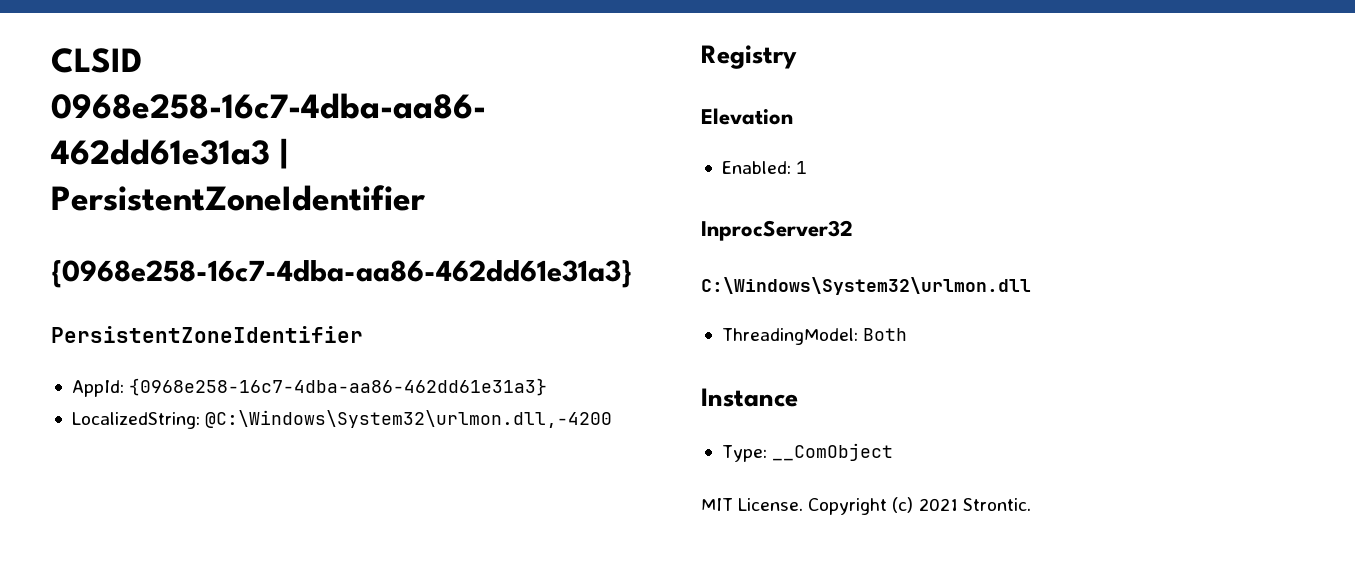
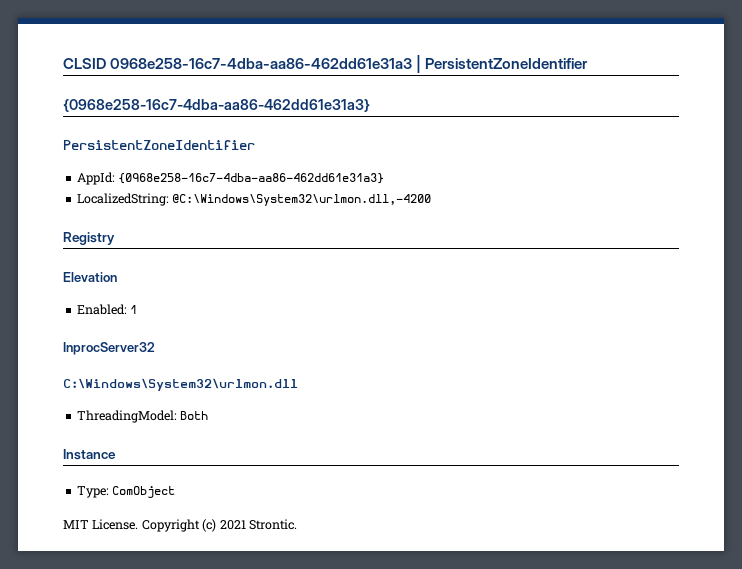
[772,443,894,461] __ComObject -> [112,486,176,498] ComObject

